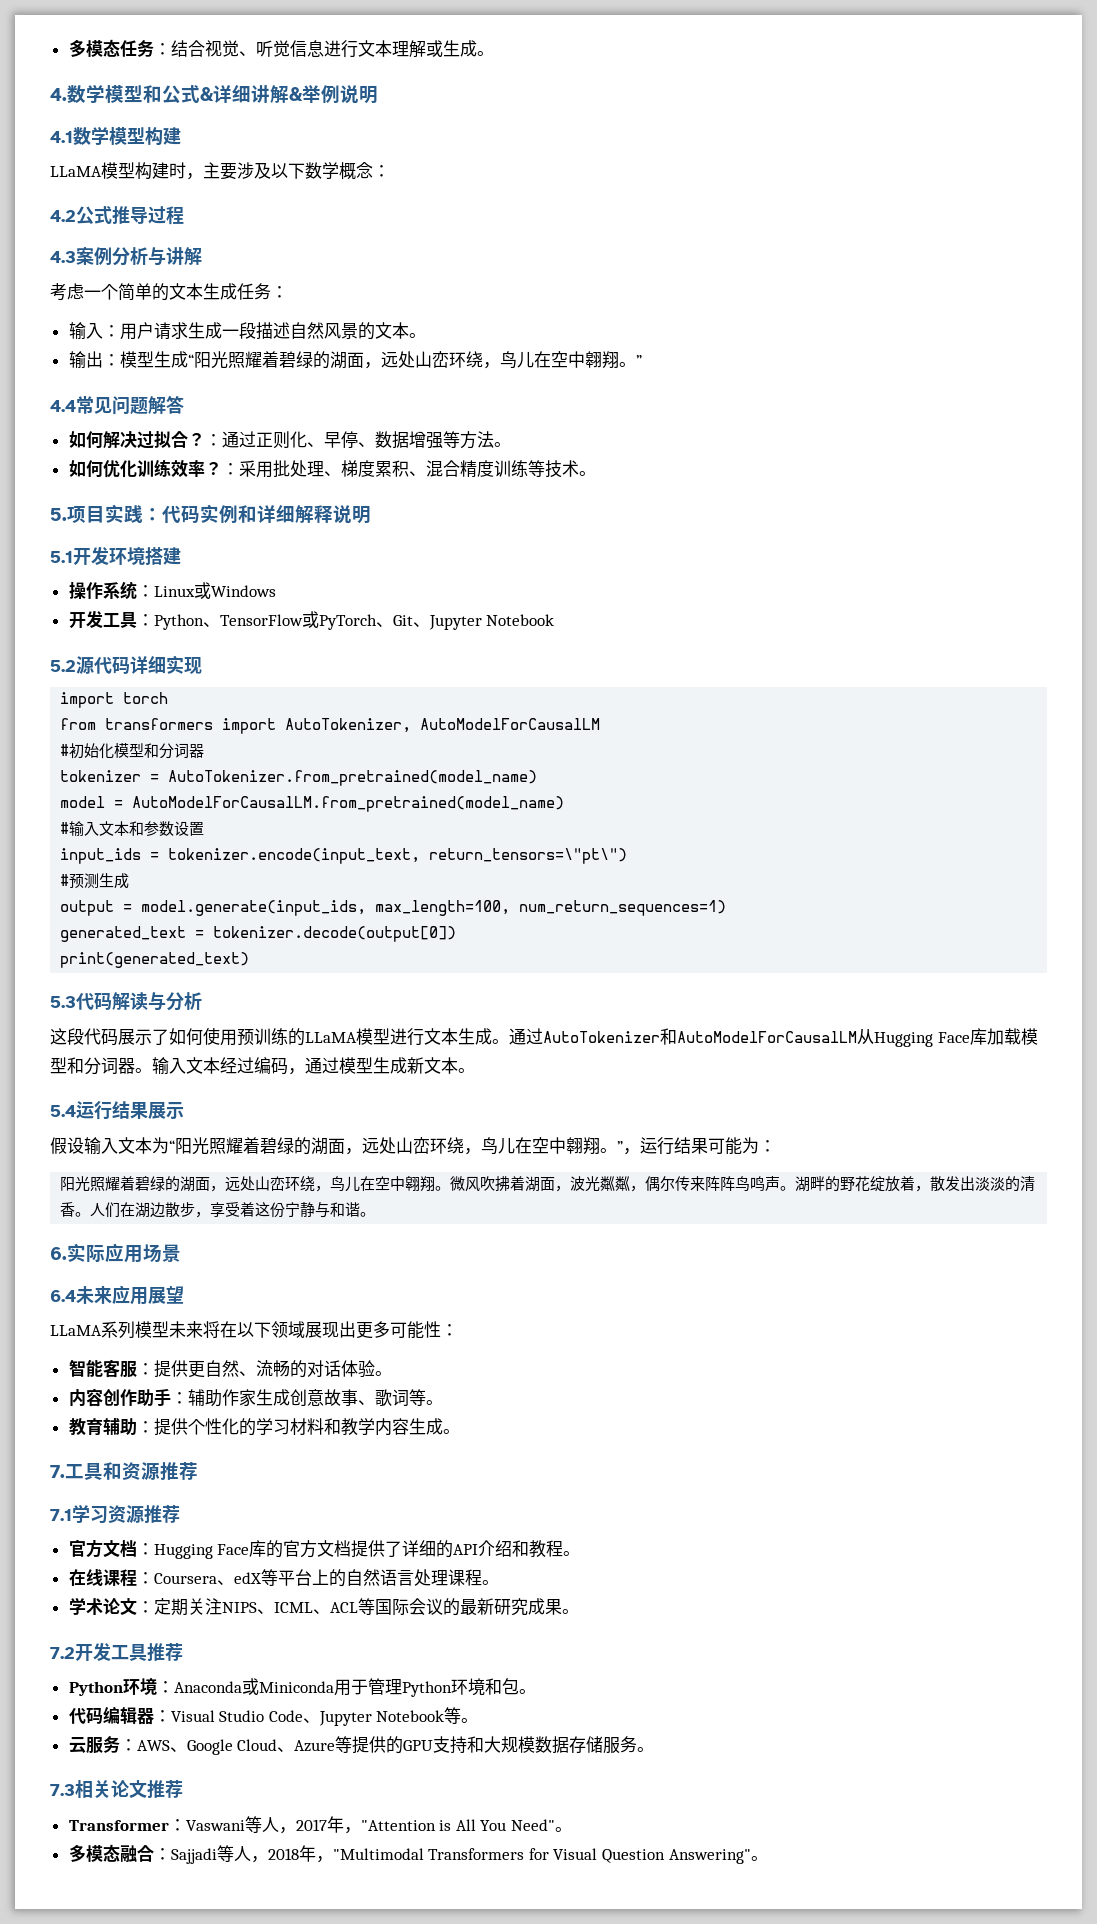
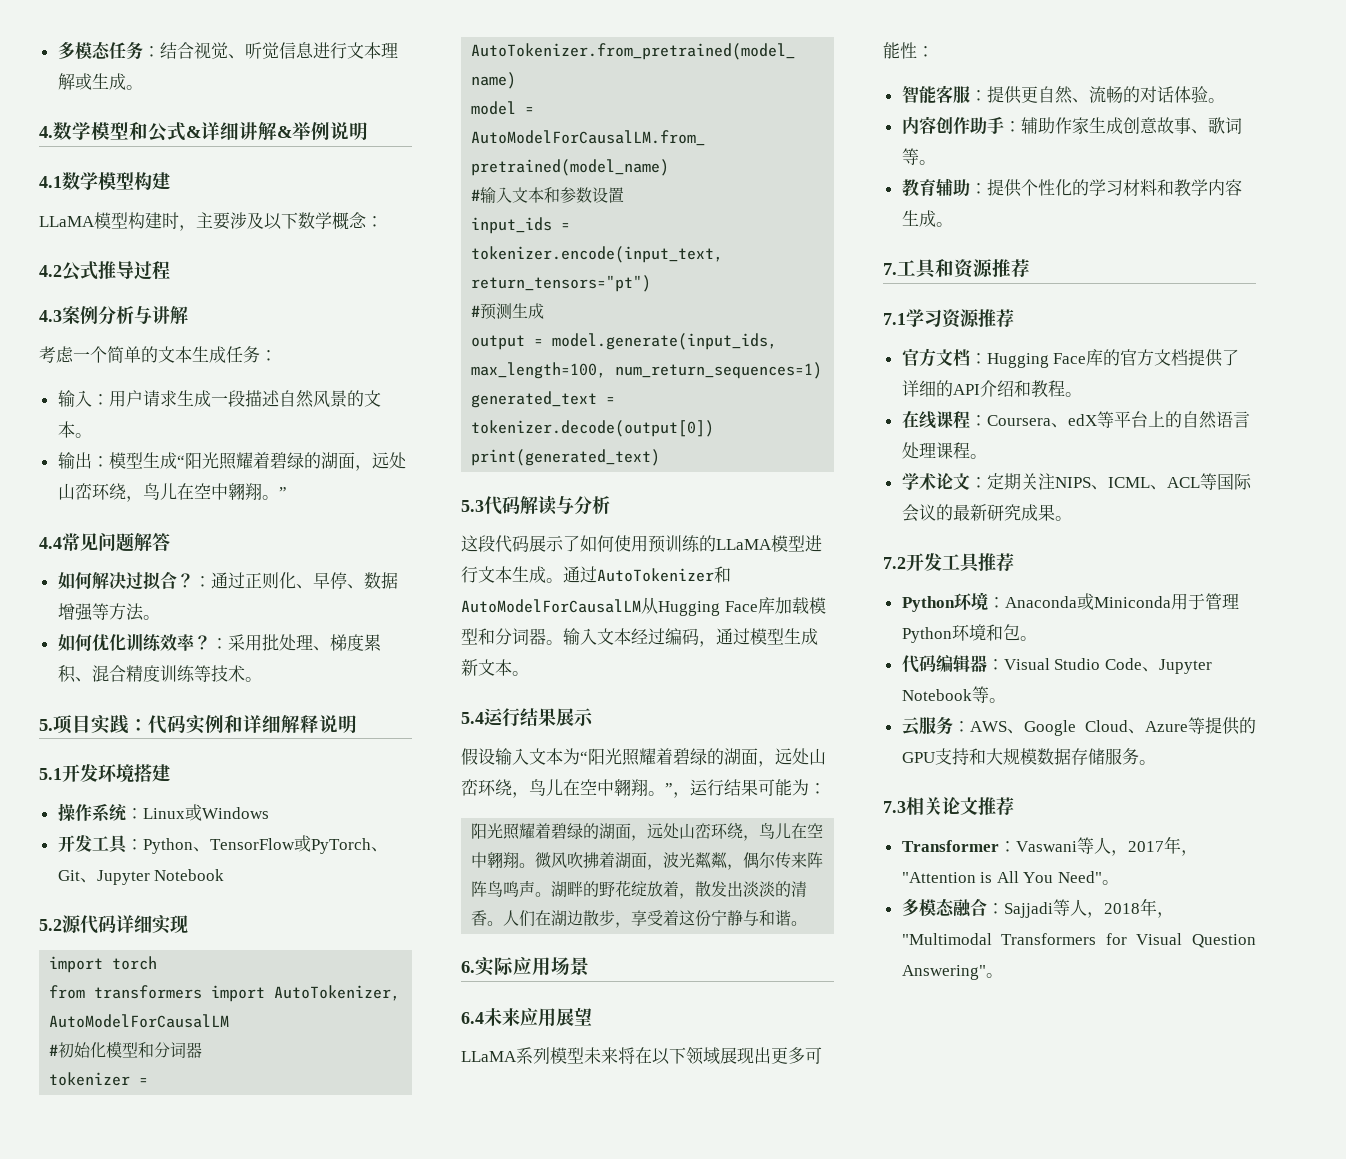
[429,848,628,864] return_tensors=\"pt\") -> [471,275,652,292] return_tensors="pt")

